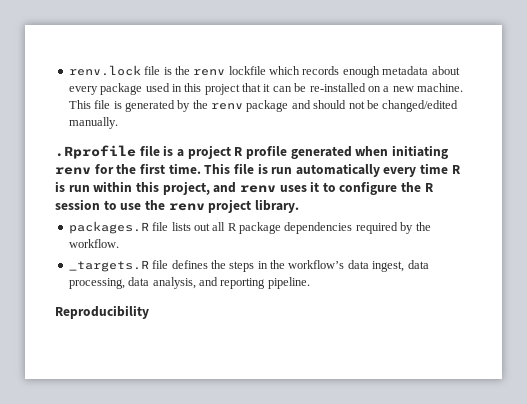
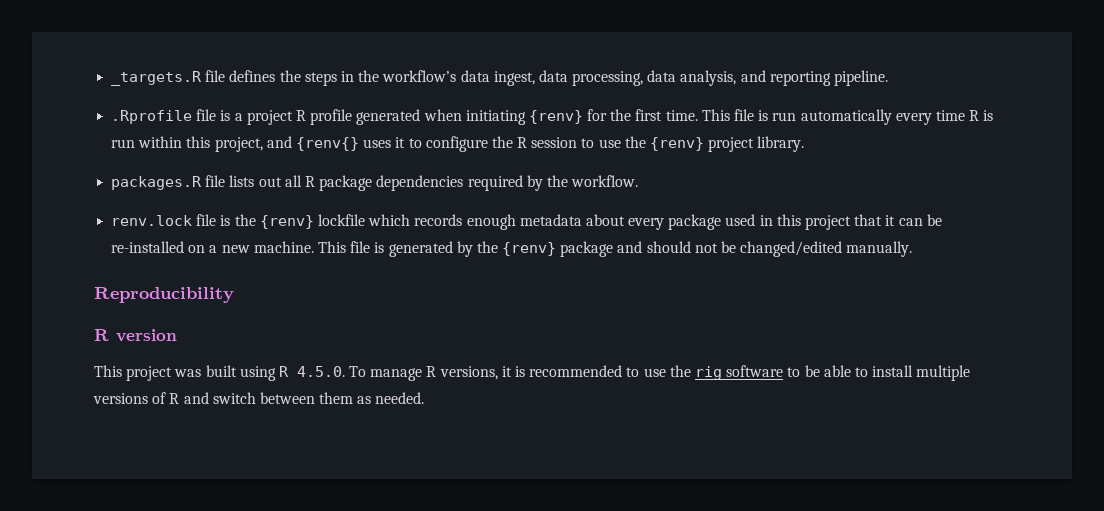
(68, 70) none -> [111,70,889,86] [111,109,994,125] [111,136,805,152] [111,175,639,191] _targets.R file defines the steps in the workflow’s data ingest, data processing, data analysis, and reporting pipeline. // .Rprofile file is a project R profile generated when initiating {renv} for the first time. This file is run automatically every time R is run within this project, and {renv{} uses it to configure the R session to use the {renv} project library. // packages.R file lists out all R package dependencies required by the workflow. //
[193,69,226,76] renv -> [259,215,314,229] {renv}
[211,103,243,110] renv -> [502,242,557,256] {renv}
[55,145,448,159] [55,163,461,177] [55,181,434,195] [55,199,299,213] [68,221,431,234] [68,239,119,248] [68,260,429,272] [68,277,310,289] [55,305,149,319] .Rprofile file is a project R profile generated when initiating renv for the first time. This file is run automatically every time R is run within this project, and renv uses it to configure the R session to use the renv project library. // packages.R file lists out all R package dependencies required by the workflow. // _targets.R file defines the steps in the workflow’s data ingest, data processing, data analysis, and reporting pipeline. // Reproducibility -> [94,287,234,303] [94,329,177,342] [94,365,971,381] [93,392,425,404] Reproducibility // R version // This project was built using R 4.5.0. To manage R versions, it is recommended to use the rig software to be able to install multiple versions of R and switch between them as needed.

